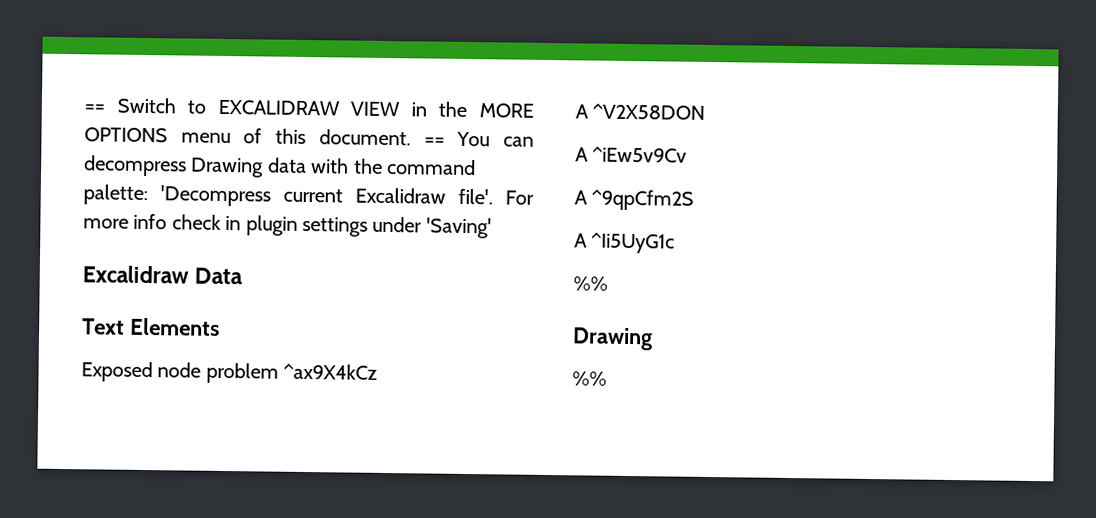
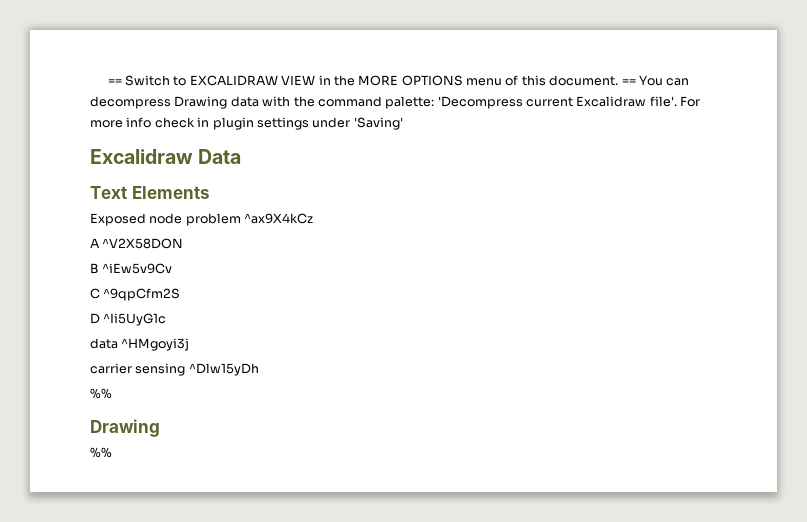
[575,147,589,162] A -> [90,263,99,274] B
[574,190,588,205] A -> [90,288,100,299] C
[574,233,588,248] A -> [90,313,100,324] D
(676, 243) none -> [90,338,190,351] [90,363,259,376] // data ^HMgoyi3j // carrier sensing ^Dlw15yDh

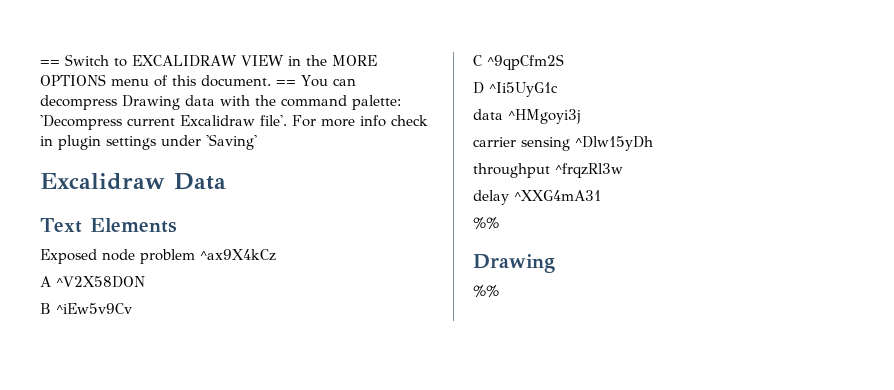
(259, 369) none -> [473,163,623,178] [473,190,601,205] // throughput ^frqzRl3w // delay ^XXG4mA31

